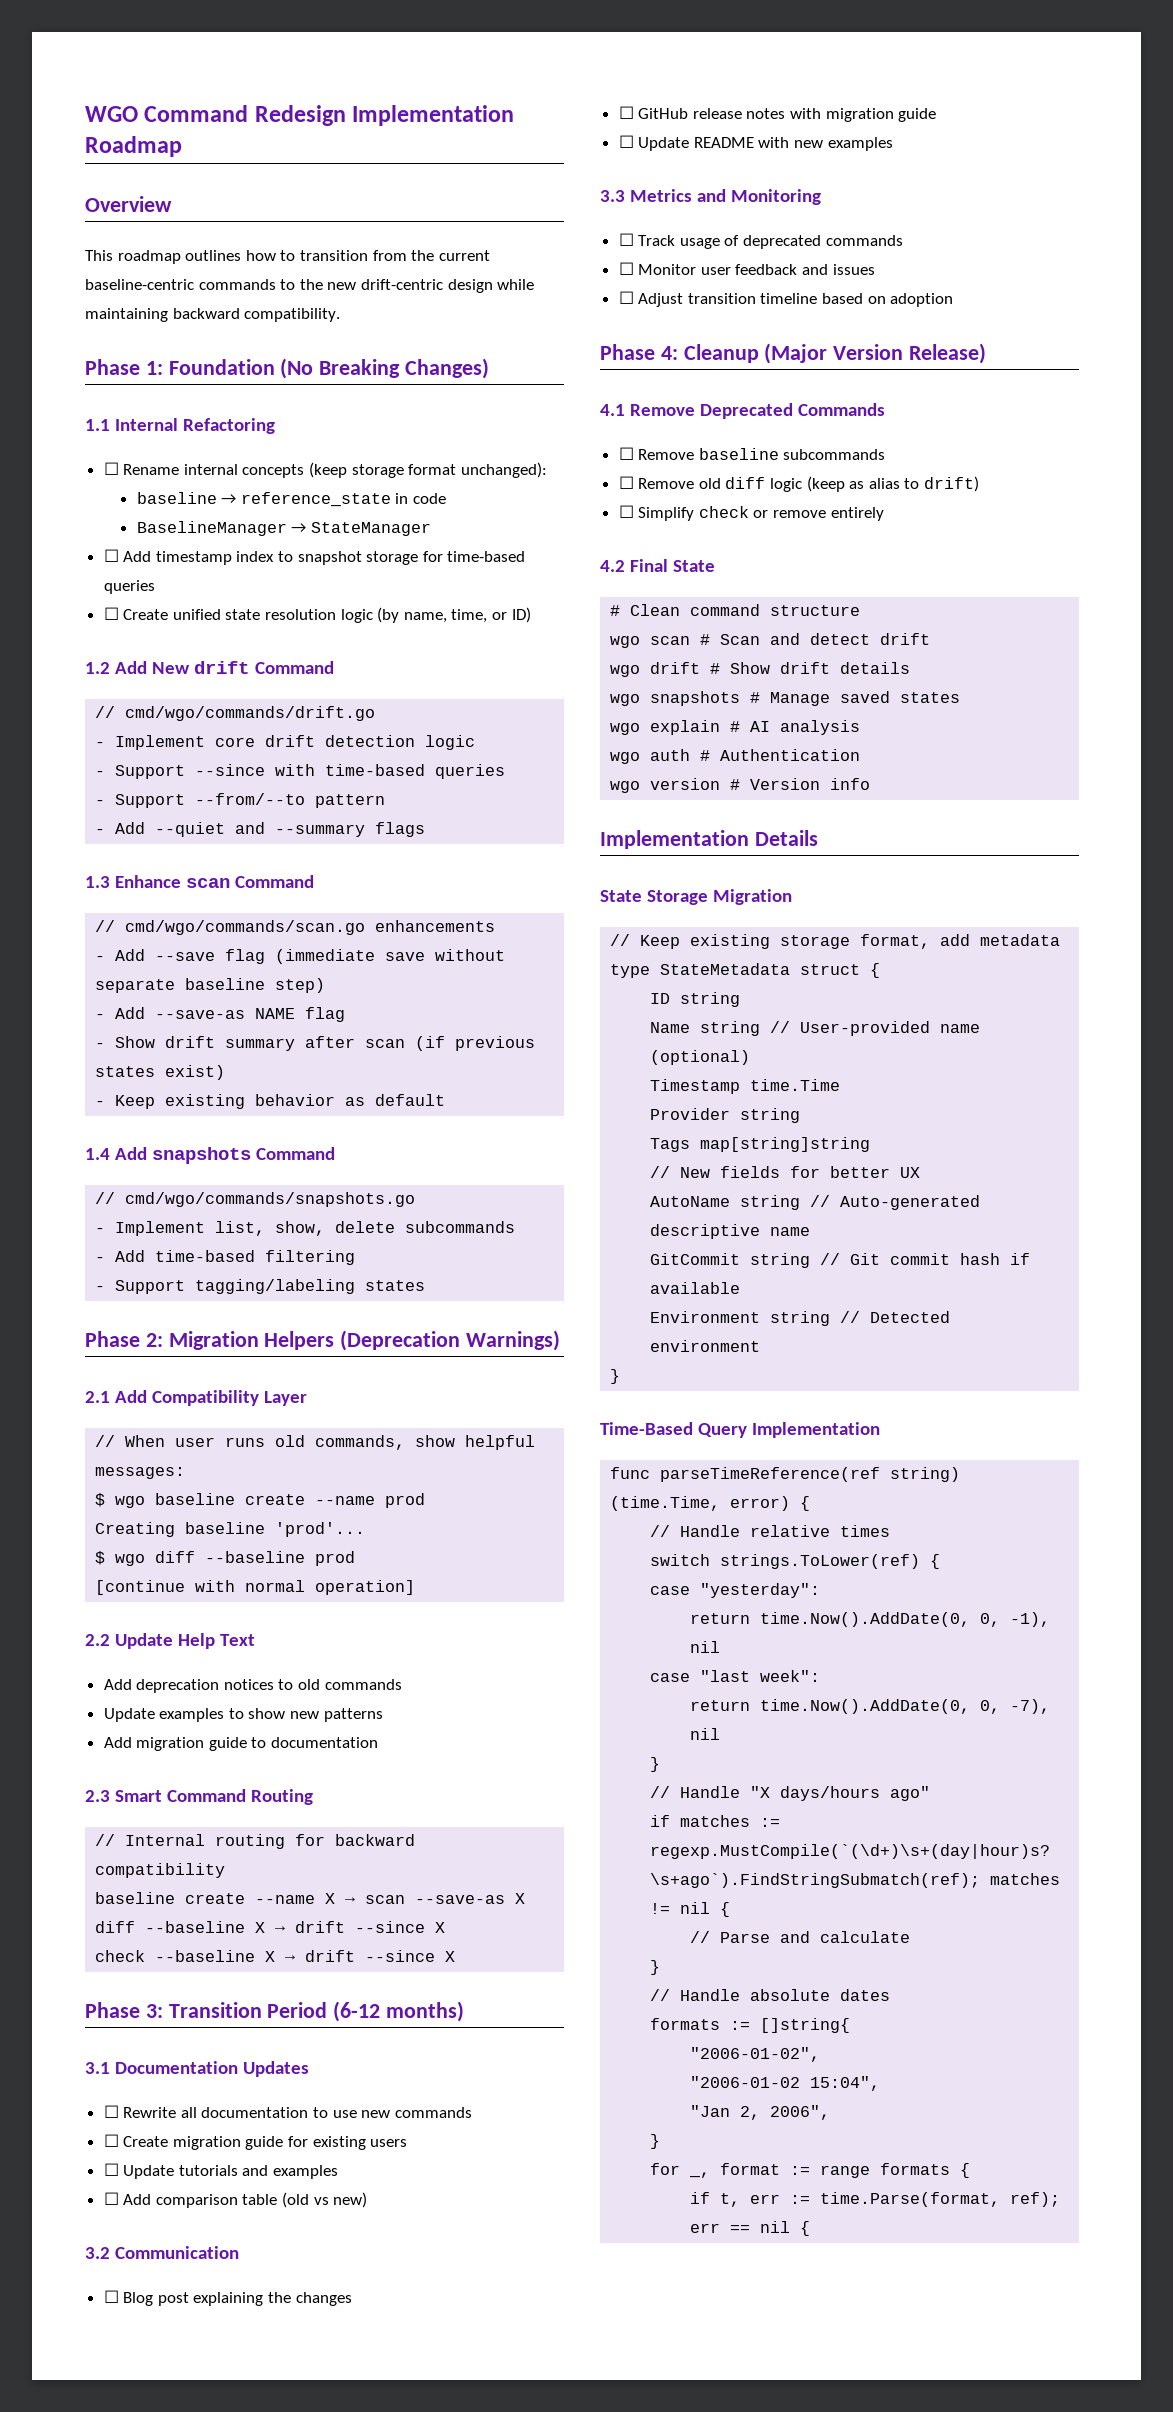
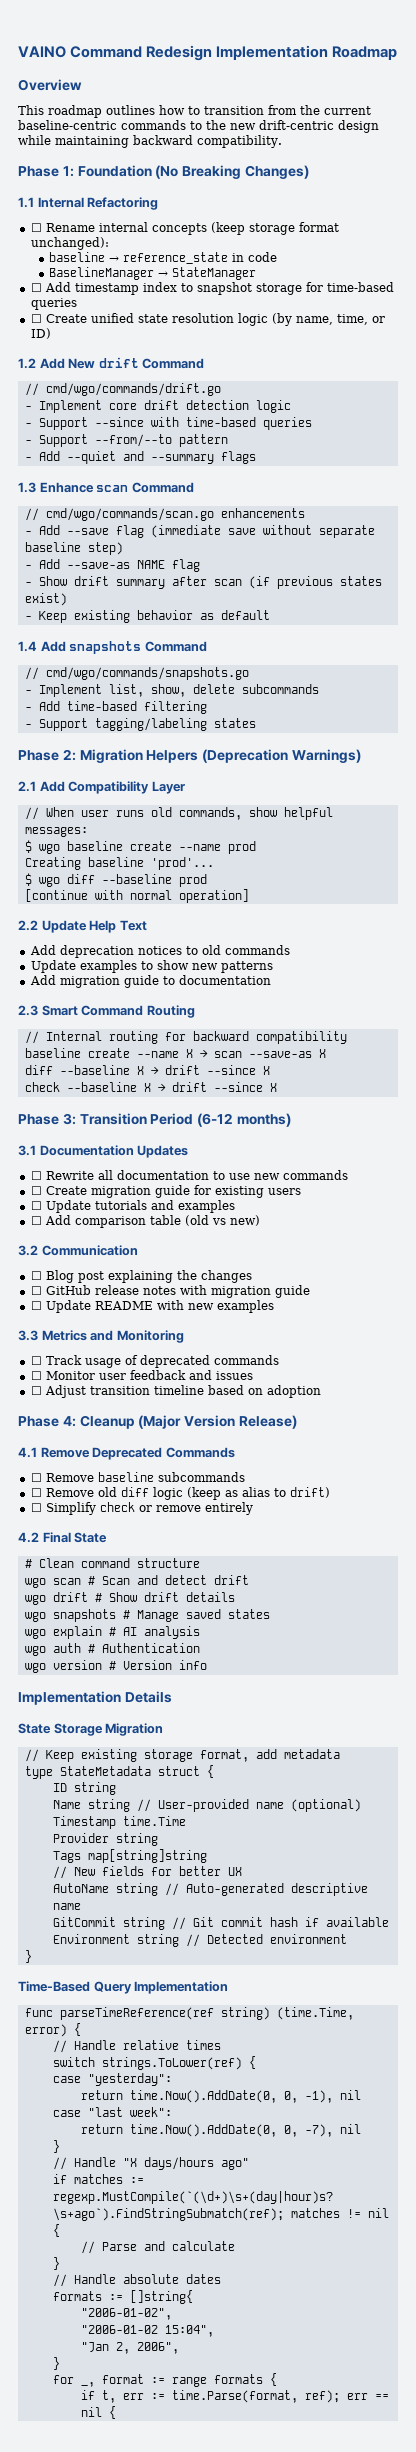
[85,106,138,122] WGO -> [18,46,66,58] VAINO

